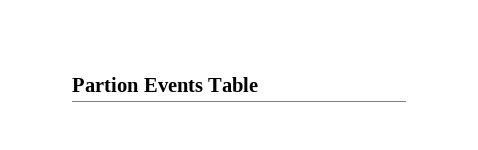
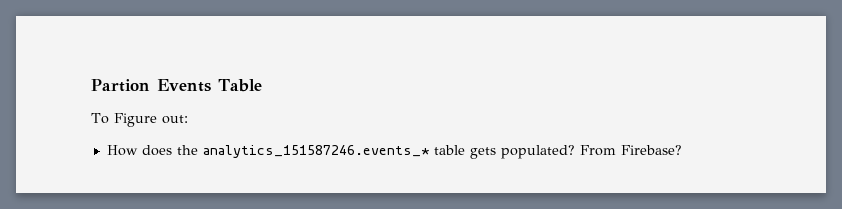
(259, 84) none -> [91,113,188,127] [106,145,682,159] // To Figure out: // How does the analytics_151587246.events_* table gets populated? From Firebase?

